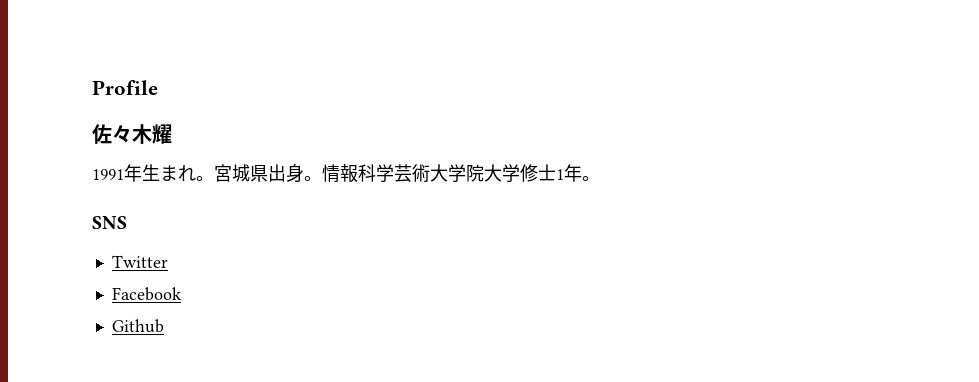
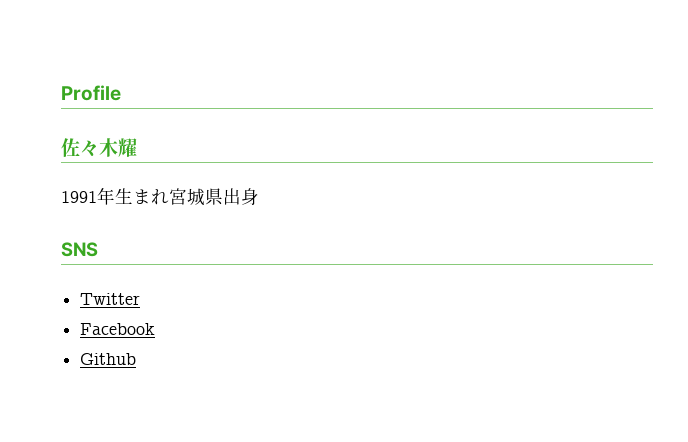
[196,176,214,181] 。 -> (169, 197) none
[304,164,600,183] 。情報科学芸術大学院大学修士1年。 -> (259, 196) none

